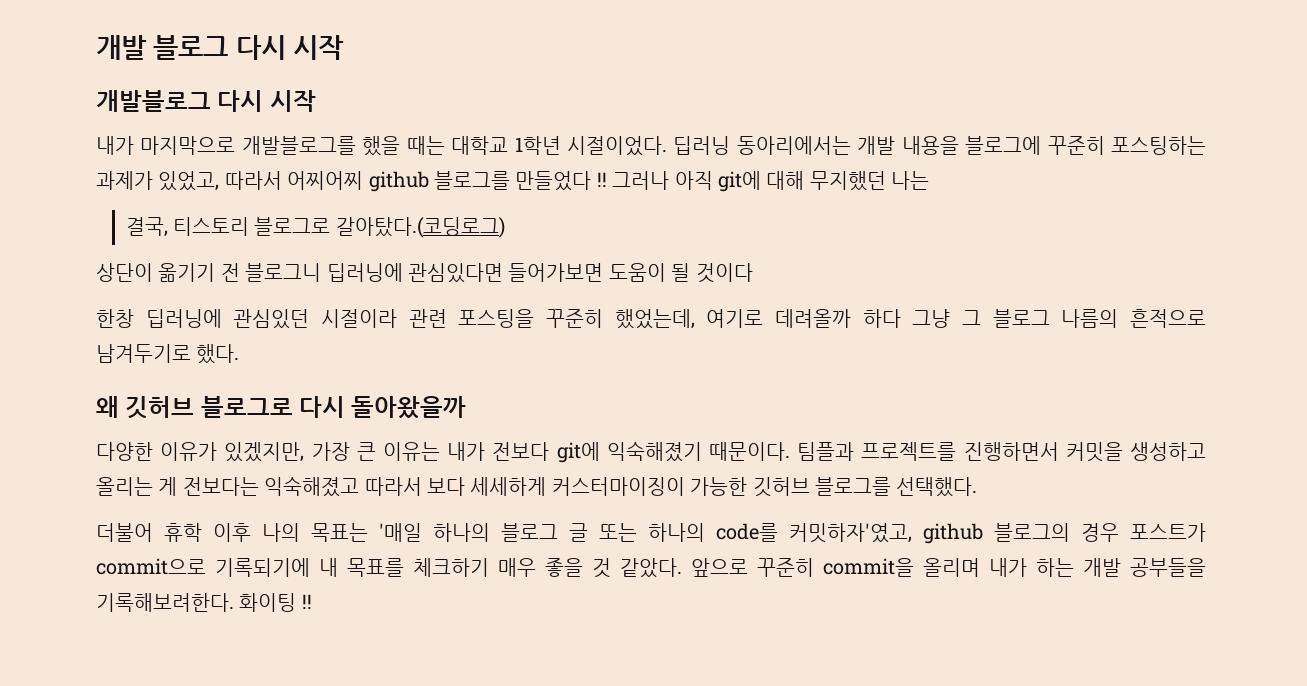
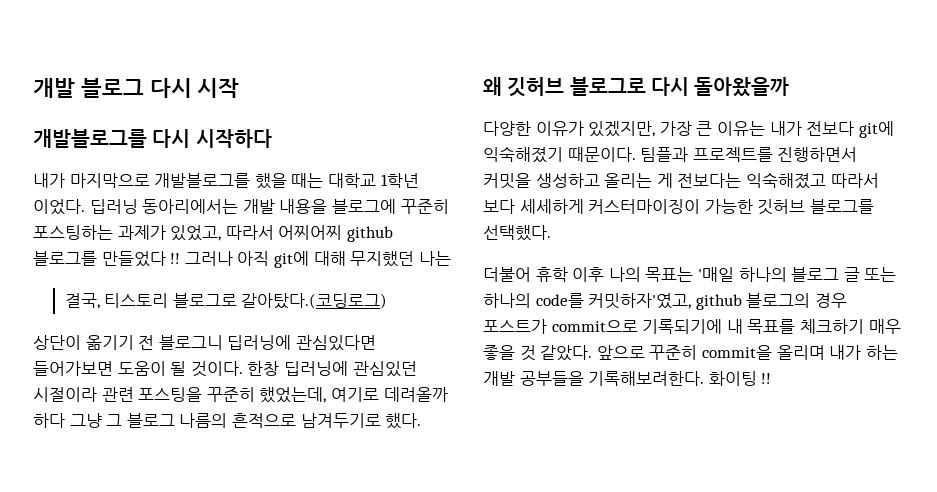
[96,90,316,112] 개발블로그 다시 시작 -> [33,129,272,148] 개발블로그를 다시 시작하다
[567,136,668,156] 시절이었다. -> [33,199,85,215] 이었다.
[695,263,753,283] 것이다 // -> [190,361,243,377] 것이다.

